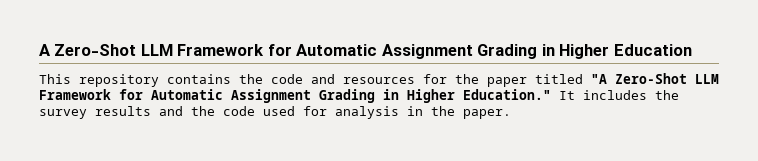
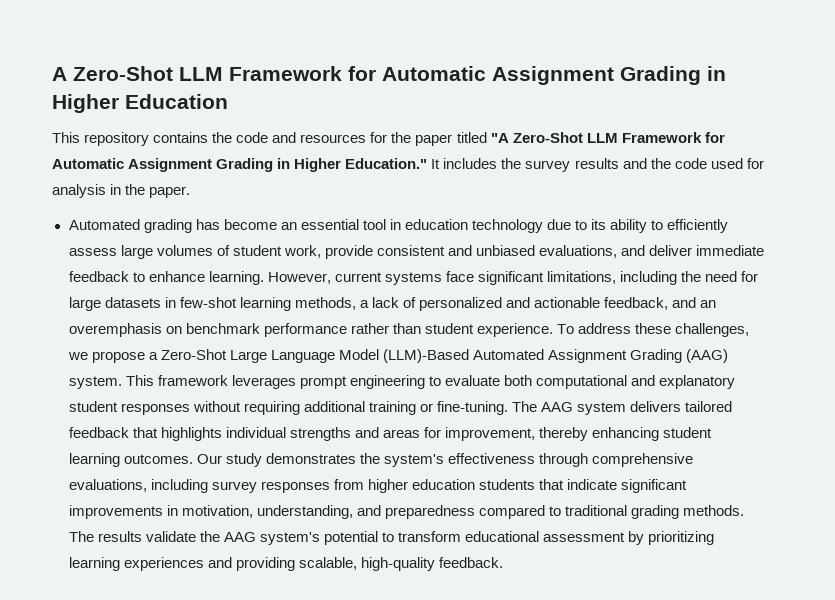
(511, 114) none -> [68,219,729,233] [68,245,765,259] [68,271,759,285] [68,297,717,311] [68,323,750,337] [67,349,729,363] [68,375,736,389] [68,401,733,415] [68,427,713,441] [68,453,693,467] [68,479,687,493] [68,505,744,519] [68,531,715,545] [68,557,503,571] // Automated grading has become an essential tool in education technology due to its ability to efficiently assess large volumes of student work, provide consistent and unbiased evaluations, and deliver immediate feedback to enhance learning. However, current systems face significant limitations, including the need for large datasets in few-shot learning methods, a lack of personalized and actionable feedback, and an overemphasis on benchmark performance rather than student experience. To address these challenges, we propose a Zero-Shot Large Language Model (LLM)-Based Automated Assignment Grading (AAG) system. This framework leverages prompt engineering to evaluate both computational and explanatory student responses without requiring additional training or fine-tuning. The AAG system delivers tailored feedback that highlights individual strengths and areas for improvement, thereby enhancing student learning outcomes. Our study demonstrates the system's effectiveness through comprehensive evaluations, including survey responses from higher education students that indicate significant improvements in motivation, understanding, and preparedness compared to traditional grading methods. The results validate the AAG system's potential to transform educational assessment by prioritizing learning experiences and providing scalable, high-quality feedback.

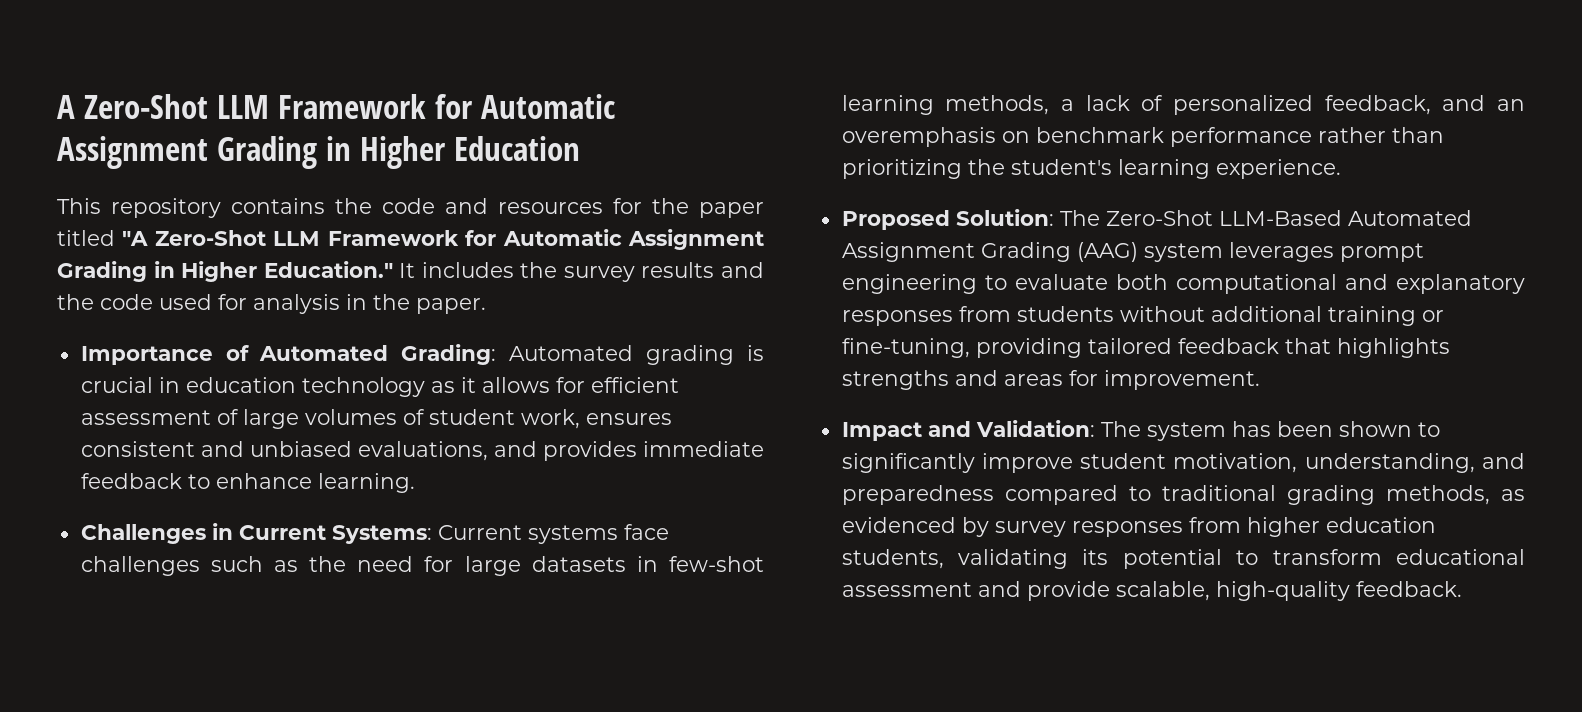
[68,219,729,233] [68,248,117,256] Automated grading has become an essential tool in education technology due to its ability to efficiently assess -> [80,344,764,365] [80,377,679,397] [80,409,239,425] Importance of Automated Grading: Automated grading is crucial in education technology as it allows for efficient assessment of
[324,245,373,259] provide -> [585,413,672,425] ensures
[649,245,693,256] deliver -> [542,441,637,461] provides
[267,271,677,285] However, current systems face significant limitations, including -> [80,523,669,544] [80,556,298,576] // Challenges in Current Systems: Current systems face challenges such as
[506,297,601,308] and actionable -> (1313, 105) none
[424,323,750,337] [67,349,469,363] student experience. To address these challenges, we propose a Zero-Shot Large Language Model (LLM)-Based -> [841,159,1341,179] [841,209,1342,230] prioritizing the student's learning experience. // Proposed Solution: The Zero-Shot LLM-Based
[68,375,228,389] system. This framework -> [1143,243,1223,262] system
[68,401,682,415] student responses without requiring additional training or fine-tuning. The AAG system delivers -> [841,306,1444,326] [841,338,1082,358] responses from students without additional training or fine-tuning, providing
[225,427,286,438] individual -> (1450, 348) none
[444,427,713,441] [68,453,693,467] [68,479,687,493] [68,505,178,519] improvement, thereby enhancing student learning outcomes. Our study demonstrates the system's effectiveness through comprehensive evaluations, including survey responses from higher education students that indicate significant improvements in -> [1103,370,1260,390] [841,420,1440,441] [841,453,1167,473] improvement. // Impact and Validation: The system has been shown to significantly improve student
[682,505,744,516] [68,531,320,545] methods. The results validate the AAG system's -> [1385,485,1526,505] [841,517,1436,537] [841,549,1109,569] methods, as evidenced by survey responses from higher education students, validating its
[628,531,715,545] [68,557,295,571] by prioritizing learning experiences and providing -> [977,581,1110,601] and provide

